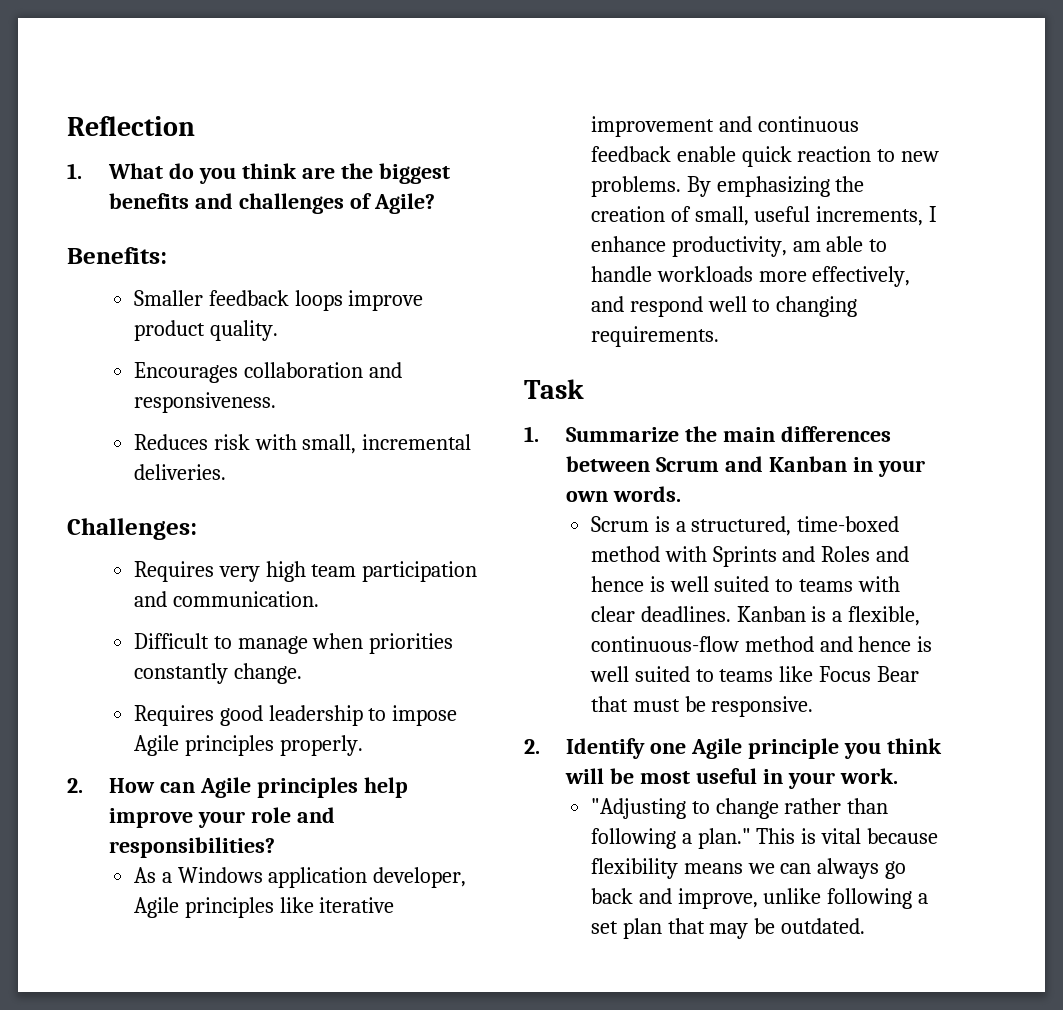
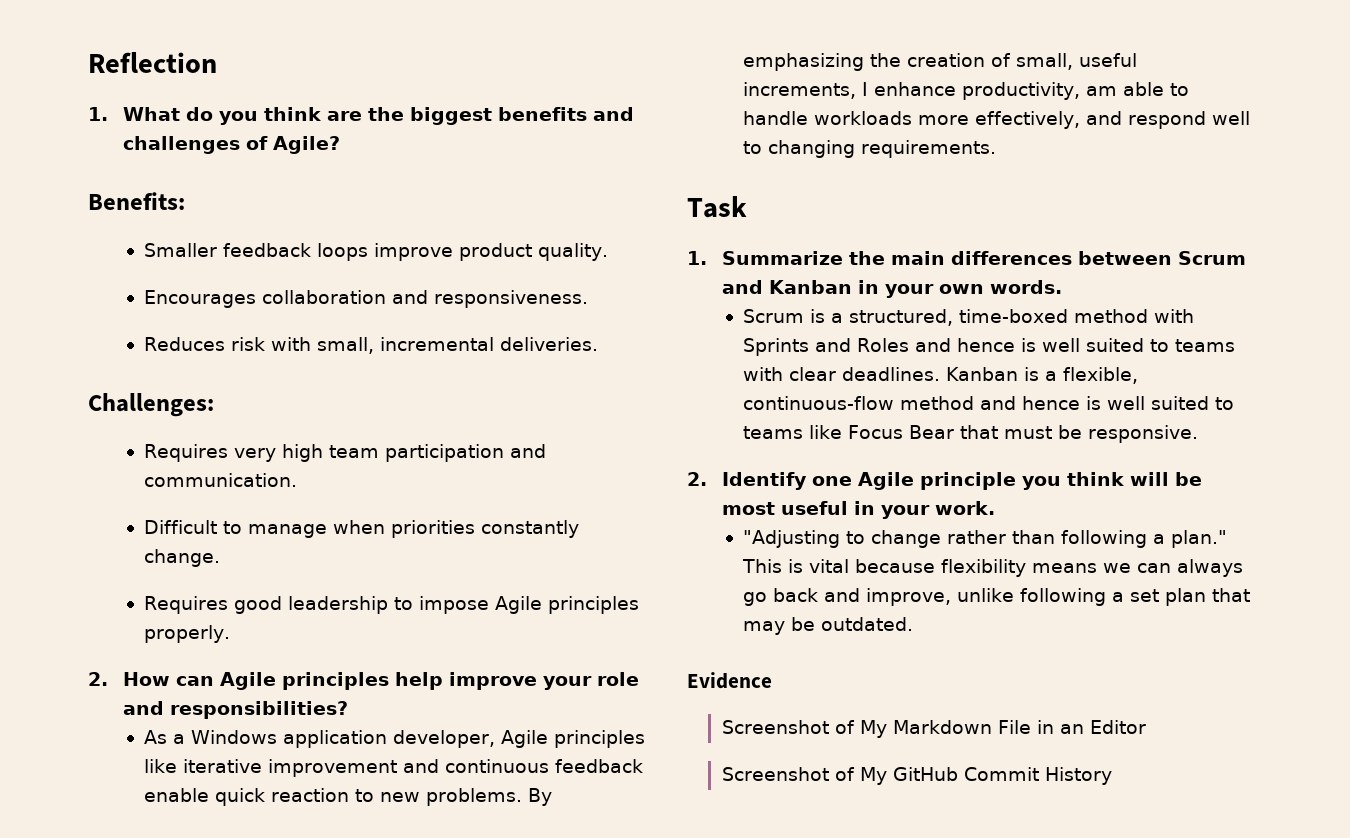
(866, 926) none -> [687,672,772,689] [721,720,1146,738] [721,767,1112,785] // Evidence // Screenshot of My Markdown File in an Editor // Screenshot of My GitHub Commit History

